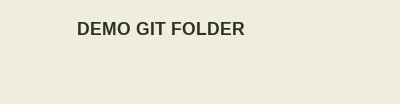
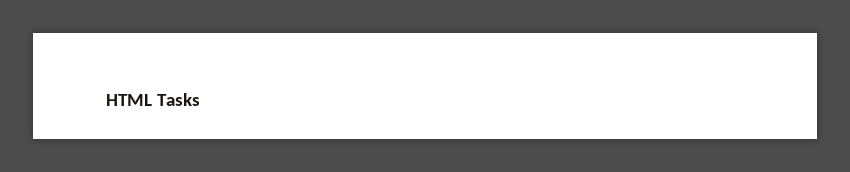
[77,22,245,35] DEMO GIT FOLDER -> [106,93,200,106] HTML Tasks

